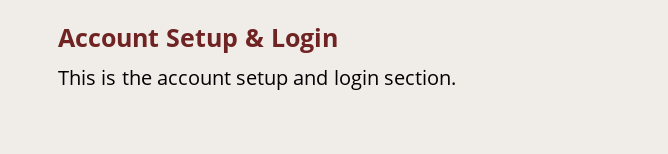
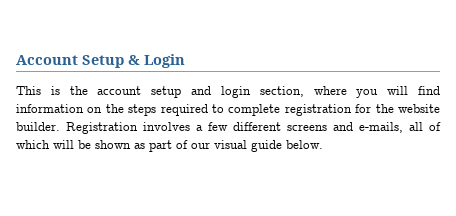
[383,69,456,85] section. -> [259,86,440,98] [16,104,440,116] [16,122,441,134] [16,140,323,152] section, where you will find information on the steps required to complete registration for the website builder. Registration involves a few different screens and e-mails, all of which will be shown as part of our visual guide below.

